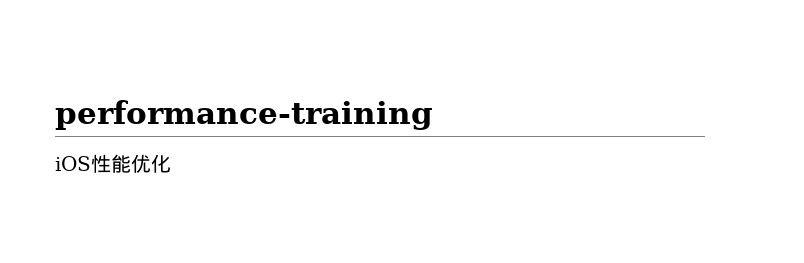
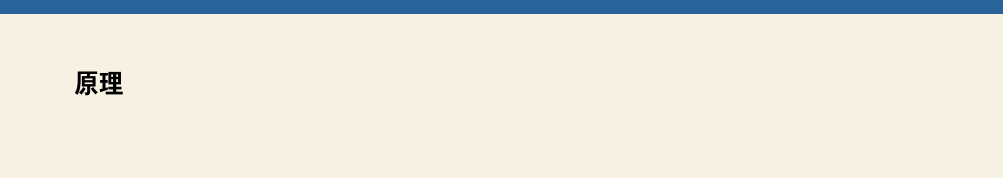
[55,100,433,130] [55,154,171,173] performance-training // iOS性能优化 -> [74,71,123,96] 原理

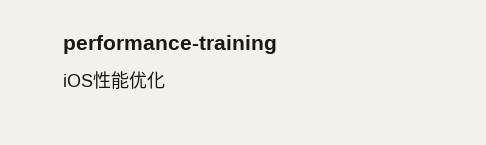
[74,71,123,96] 原理 -> [63,35,277,54] [63,71,165,90] performance-training // iOS性能优化

